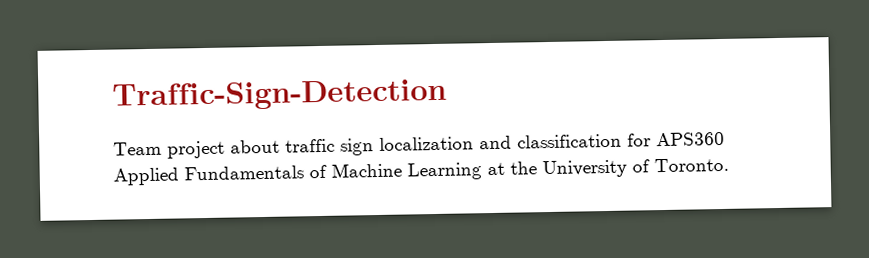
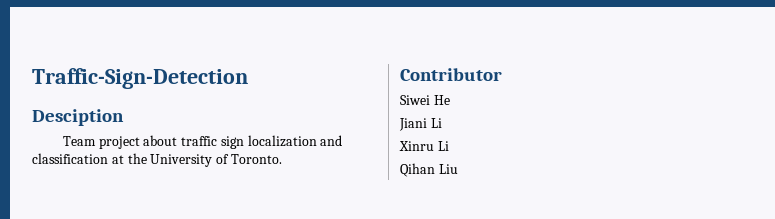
(447, 95) none -> [32,109,124,126] // Desciption
[627,131,725,147] [113,162,482,186] for APS360 Applied Fundamentals of Machine Learning -> (108, 158) none
(729, 165) none -> [400,68,502,81] [400,95,450,105] [399,118,442,131] [399,141,449,151] [400,163,458,177] // Contributor // Siwei He // Jiani Li // Xinru Li // Qihan Liu

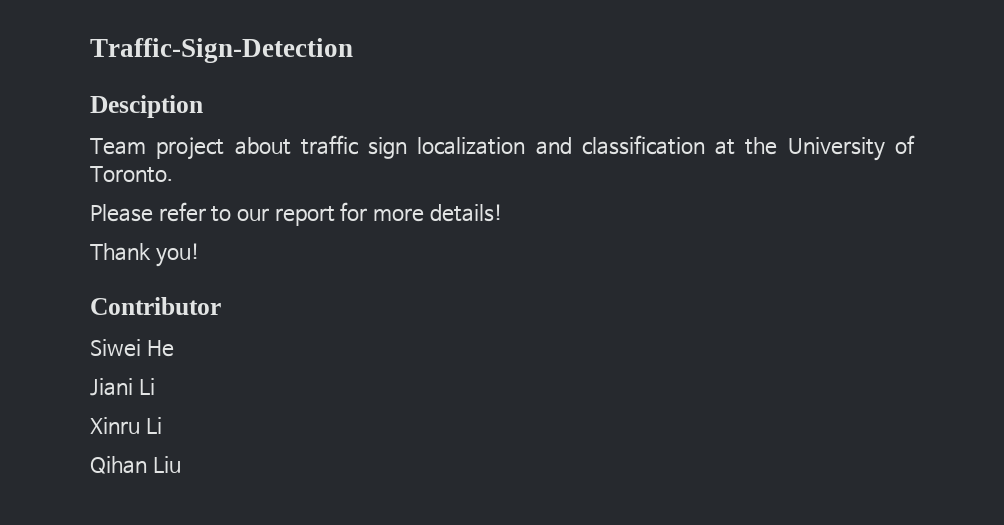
(282, 159) none -> [90,202,503,226] [90,243,200,267] // Please refer to our report for more details! // Thank you!

